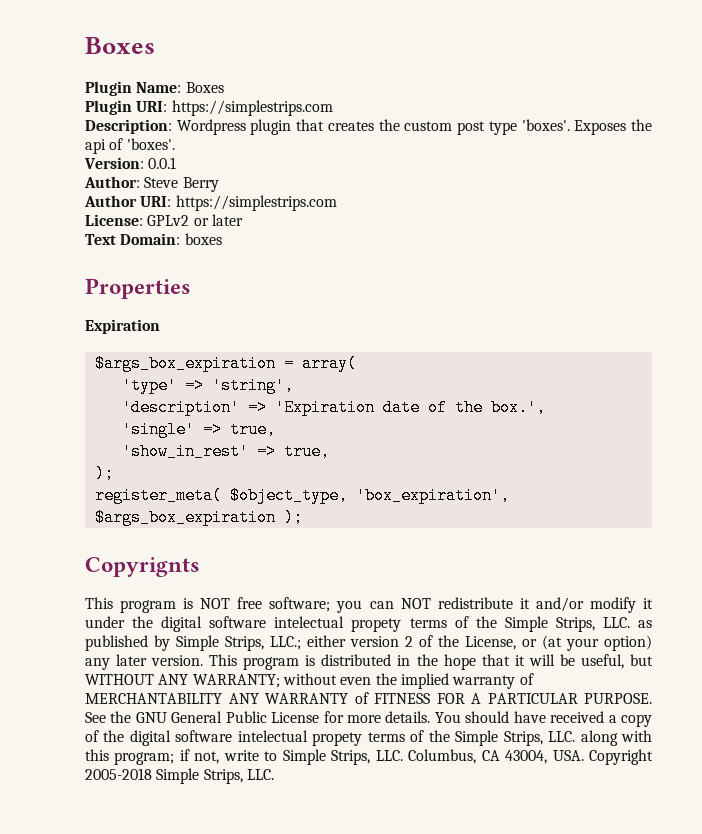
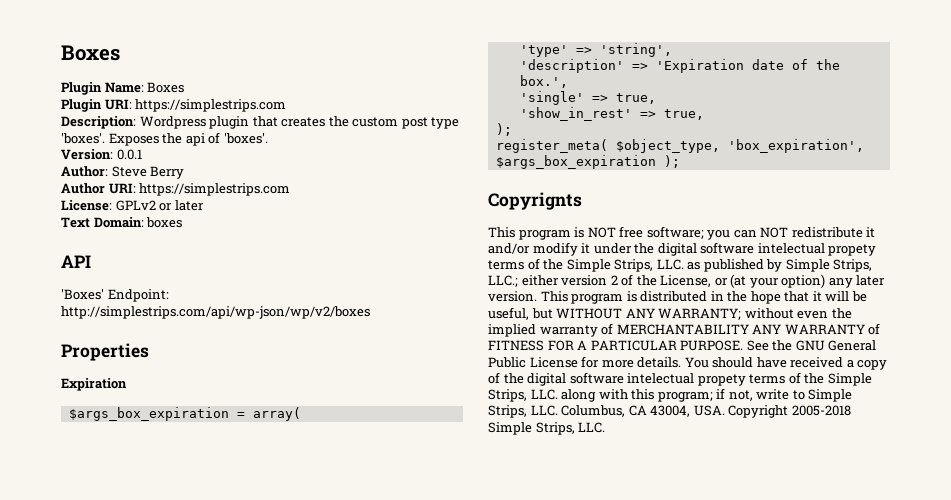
(222, 239) none -> [61,255,91,268] [61,289,169,302] [61,306,370,319] // API // 'Boxes' Endpoint: http://simplestrips.com/api/wp-json/wp/v2/boxes

